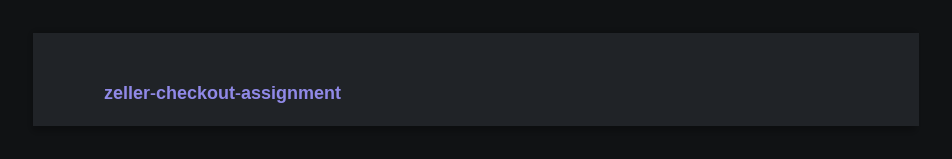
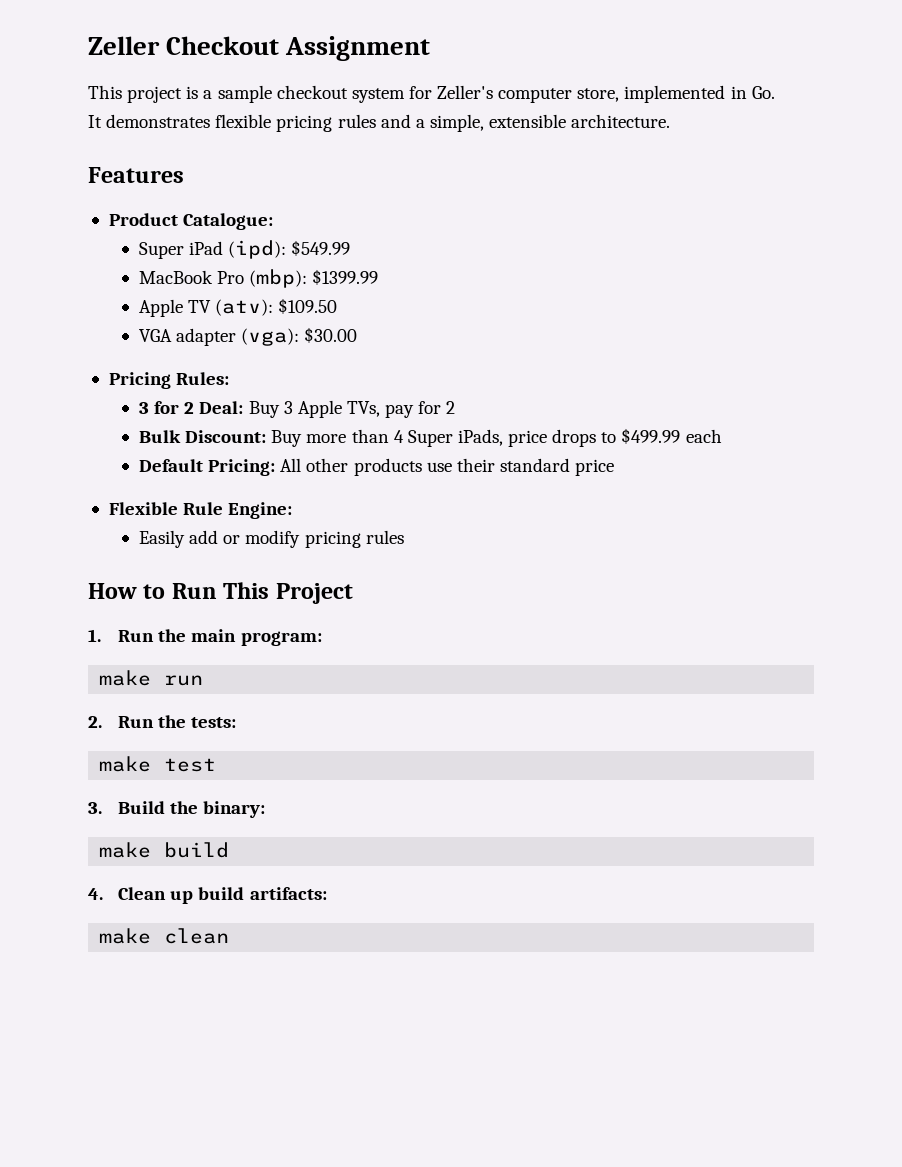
[104,86,341,103] zeller-checkout-assignment -> [88,36,431,61] [88,85,775,103] [88,114,671,132] [88,167,184,183] [108,213,274,230] [139,240,351,259] [139,269,379,288] [139,298,338,317] [139,327,358,346] [108,372,230,389] [139,400,456,418] [139,428,722,447] [139,458,615,476] [108,502,293,519] [139,530,404,548] [88,582,353,604] [88,629,322,646] [99,670,204,686] [88,715,237,728] [99,756,217,772] [88,801,266,818] [99,842,230,858] [88,887,327,904] [99,928,230,944] Zeller Checkout Assignment // This project is a sample checkout system for Zeller's computer store, implemented in Go. // It demonstrates flexible pricing rules and a simple, extensible architecture. // Features // Product Catalogue: // Super iPad (ipd): $549.99 // MacBook Pro (mbp): $1399.99 // Apple TV (atv): $109.50 // VGA adapter (vga): $30.00 // Pricing Rules: // 3 for 2 Deal: Buy 3 Apple TVs, pay for 2 // Bulk Discount: Buy more than 4 Super iPads, price drops to $499.99 each // Default Pricing: All other products use their standard price // Flexible Rule Engine: // Easily add or modify pricing rules // How to Run This Project // 1. Run the main program: // make run // 2. Run the tests: // make test // 3. Build the binary: // make build // 4. Clean up build artifacts: // make clean

